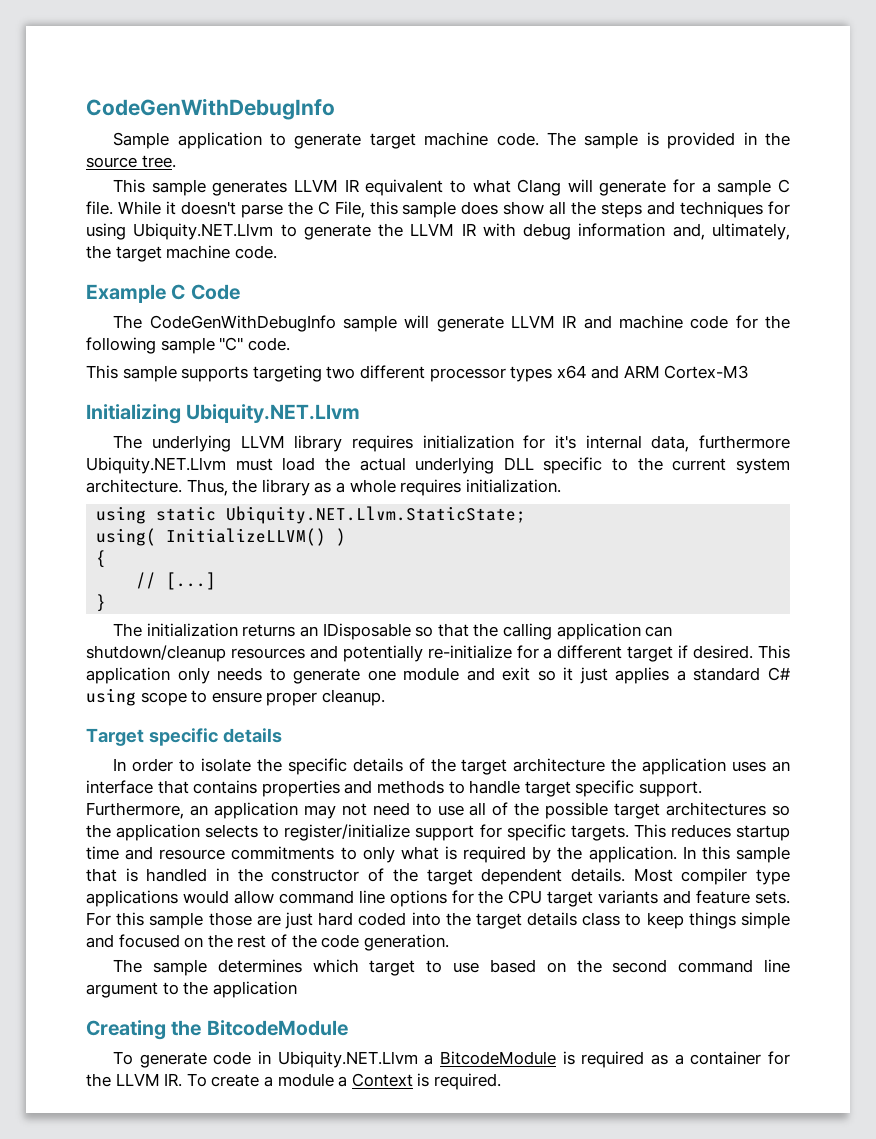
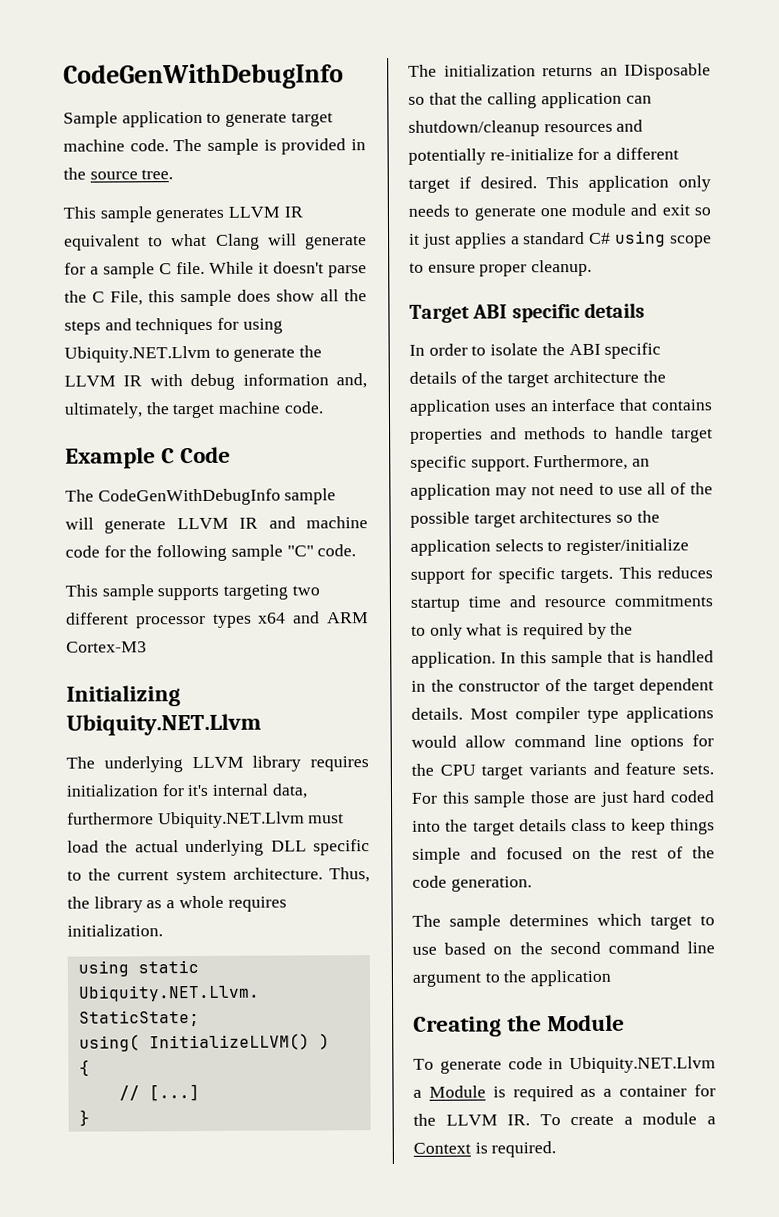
(144, 737) none -> [472,304,508,319] ABI
(282, 765) none -> [568,343,601,356] ABI
[206,1020,348,1036] BitcodeModule -> [547,1014,626,1032] Module
[440,1051,557,1065] BitcodeModule -> [428,1085,486,1098] Module

